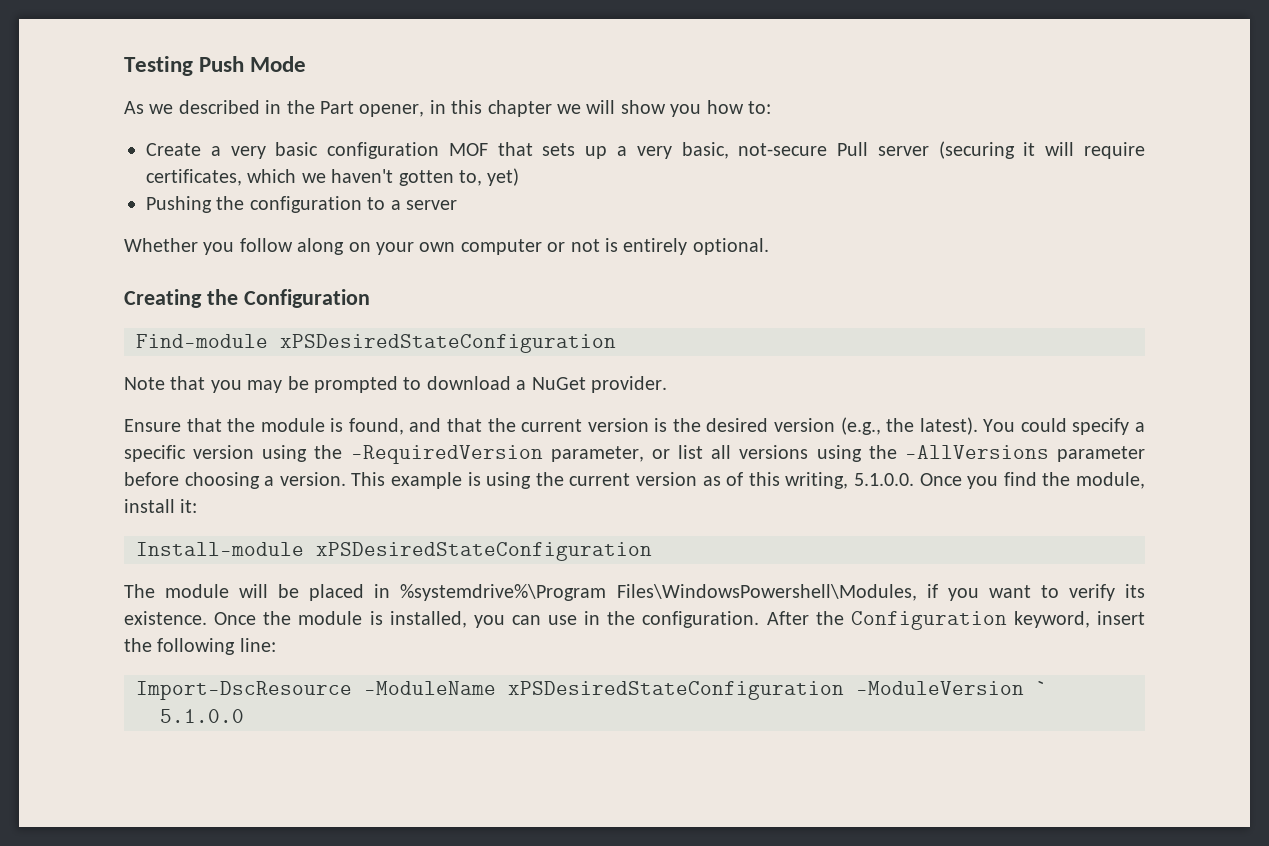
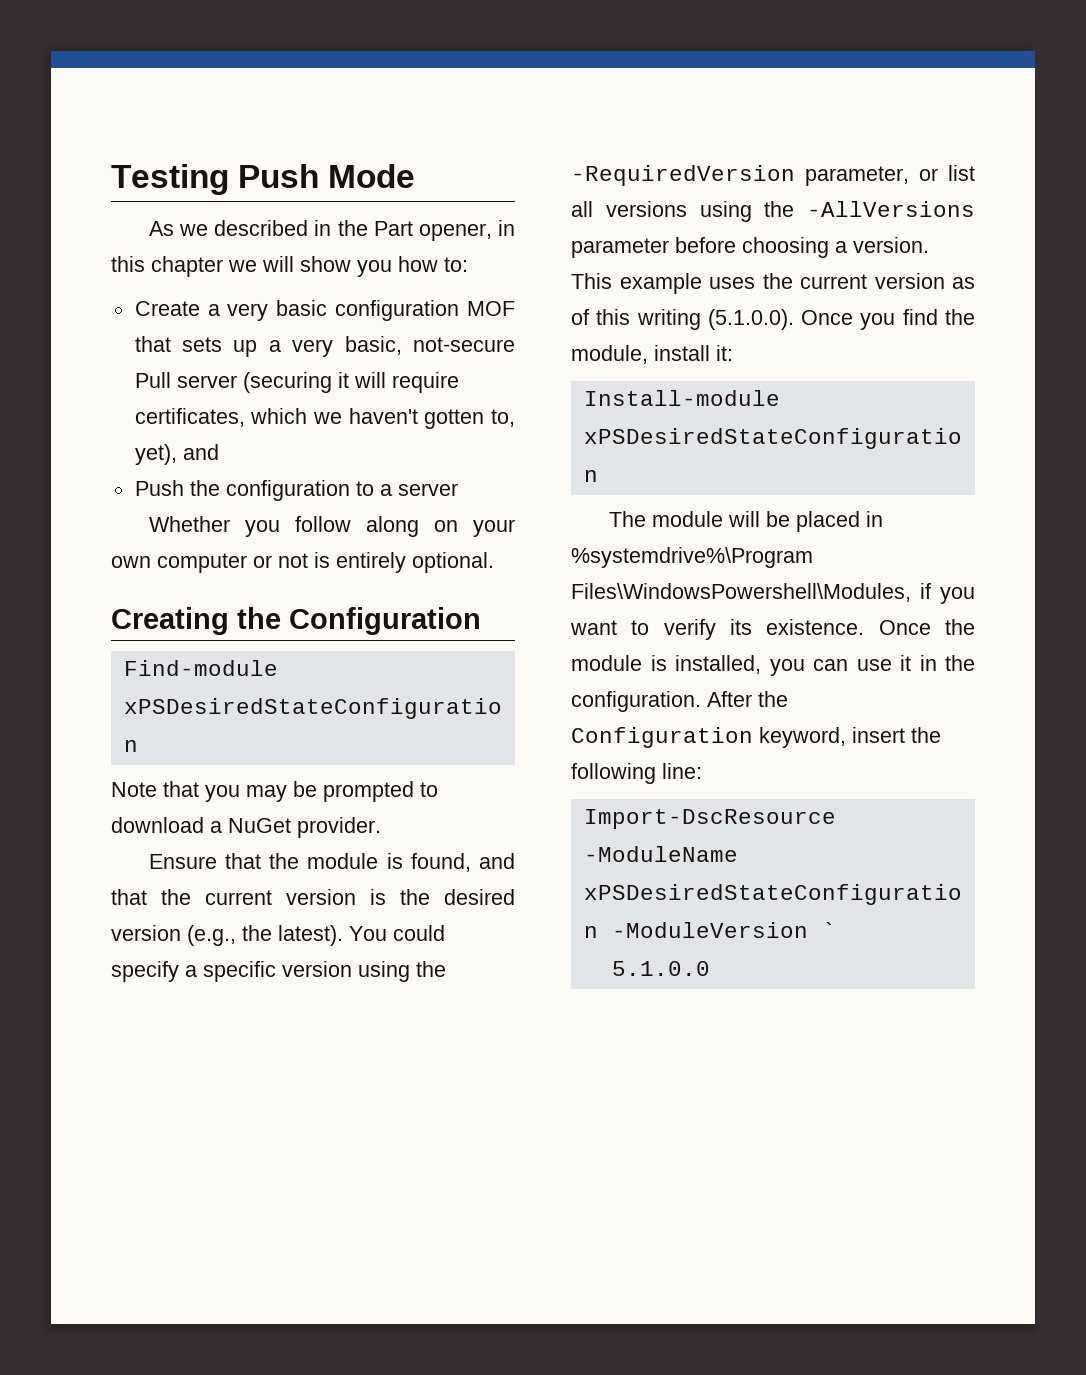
[487,168,520,186] [146,196,212,213] yet) // Pushing -> [134,444,219,465] [134,480,184,496] yet), and // Push
[467,472,532,489] is using -> [709,277,755,289] uses
[785,472,915,489] writing, 5.1.0.0. -> [636,309,794,330] writing (5.1.0.0).
(577, 620) none -> [900,655,911,671] it

